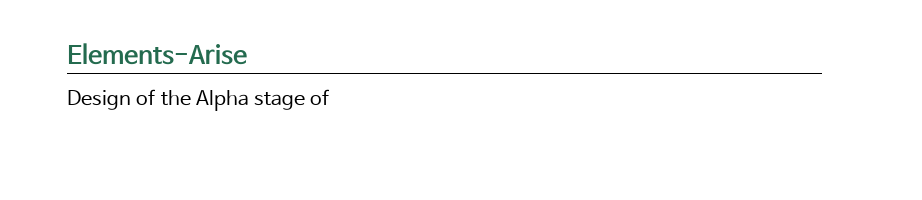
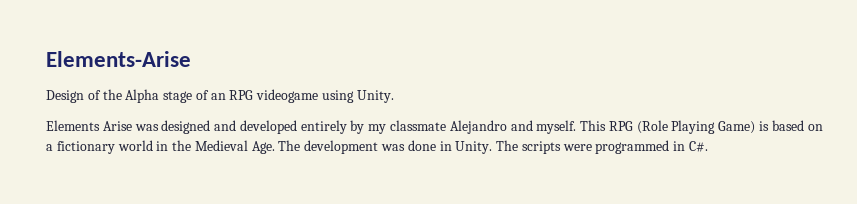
(330, 97) none -> [210,89,394,103] [46,120,823,134] [46,140,709,154] an RPG videogame using Unity. // Elements Arise was designed and developed entirely by my classmate Alejandro and myself. This RPG (Role Playing Game) is based on a fictionary world in the Medieval Age. The development was done in Unity. The scripts were programmed in C#.

